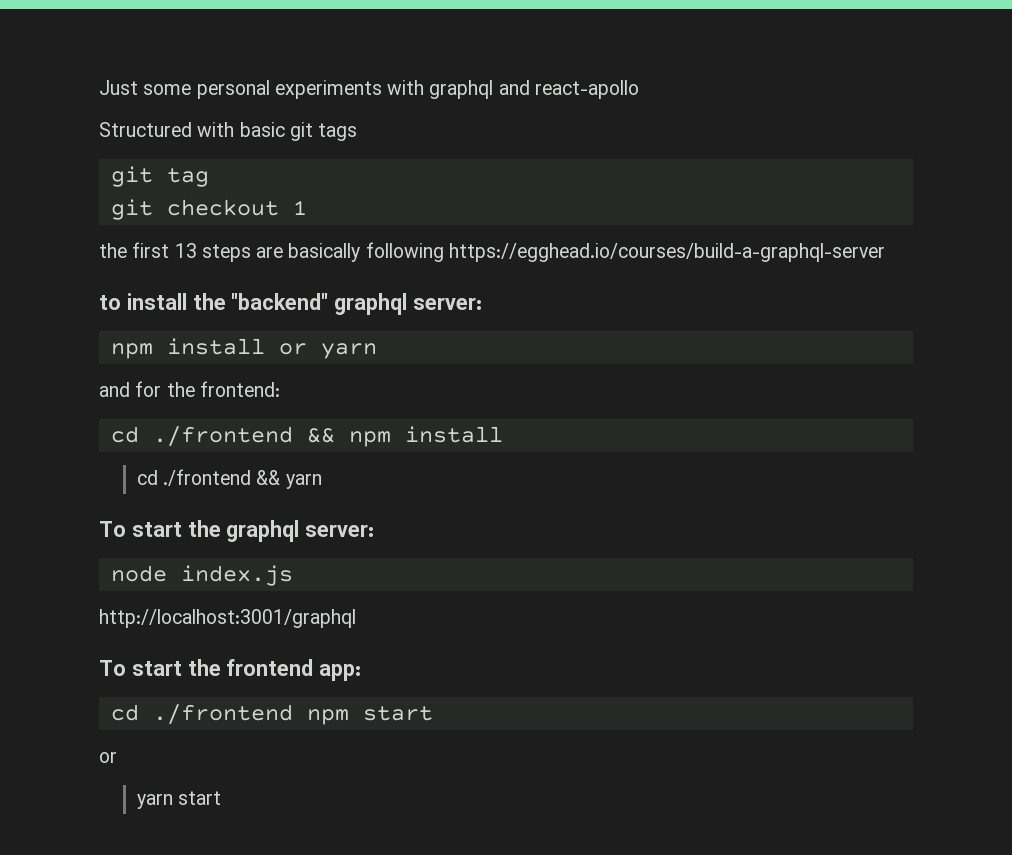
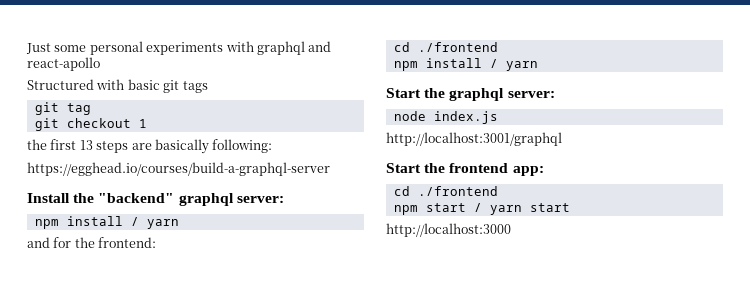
[365,242,444,262] following -> [212,139,273,153] following: //
[99,293,187,310] to install -> [27,193,70,203] Install
[278,343,307,355] or -> [130,217,139,226] /
[306,426,503,447] [136,469,322,489] [99,521,182,537] && npm install // cd ./frontend && yarn // To start -> [393,58,538,71] [386,88,421,98] // npm install / yarn // Start
[99,660,182,676] To start -> [386,163,421,173] Start
(293, 714) none -> (498, 191) //
[99,752,117,763] // or // -> [473,203,482,212] /
(222, 798) none -> [386,223,511,237] // http://localhost:3000

